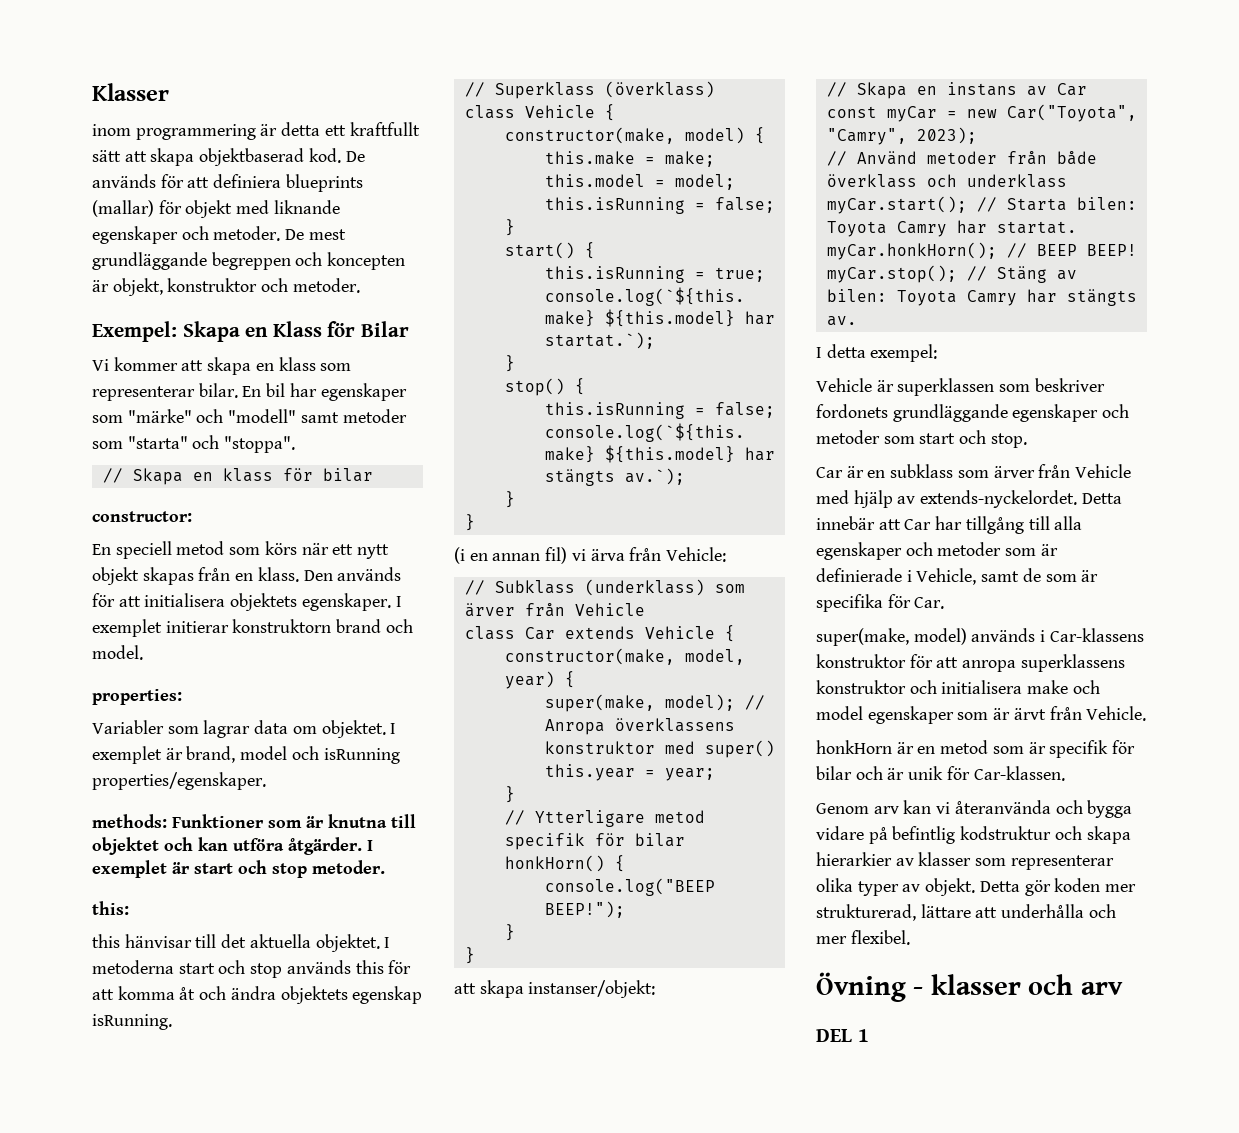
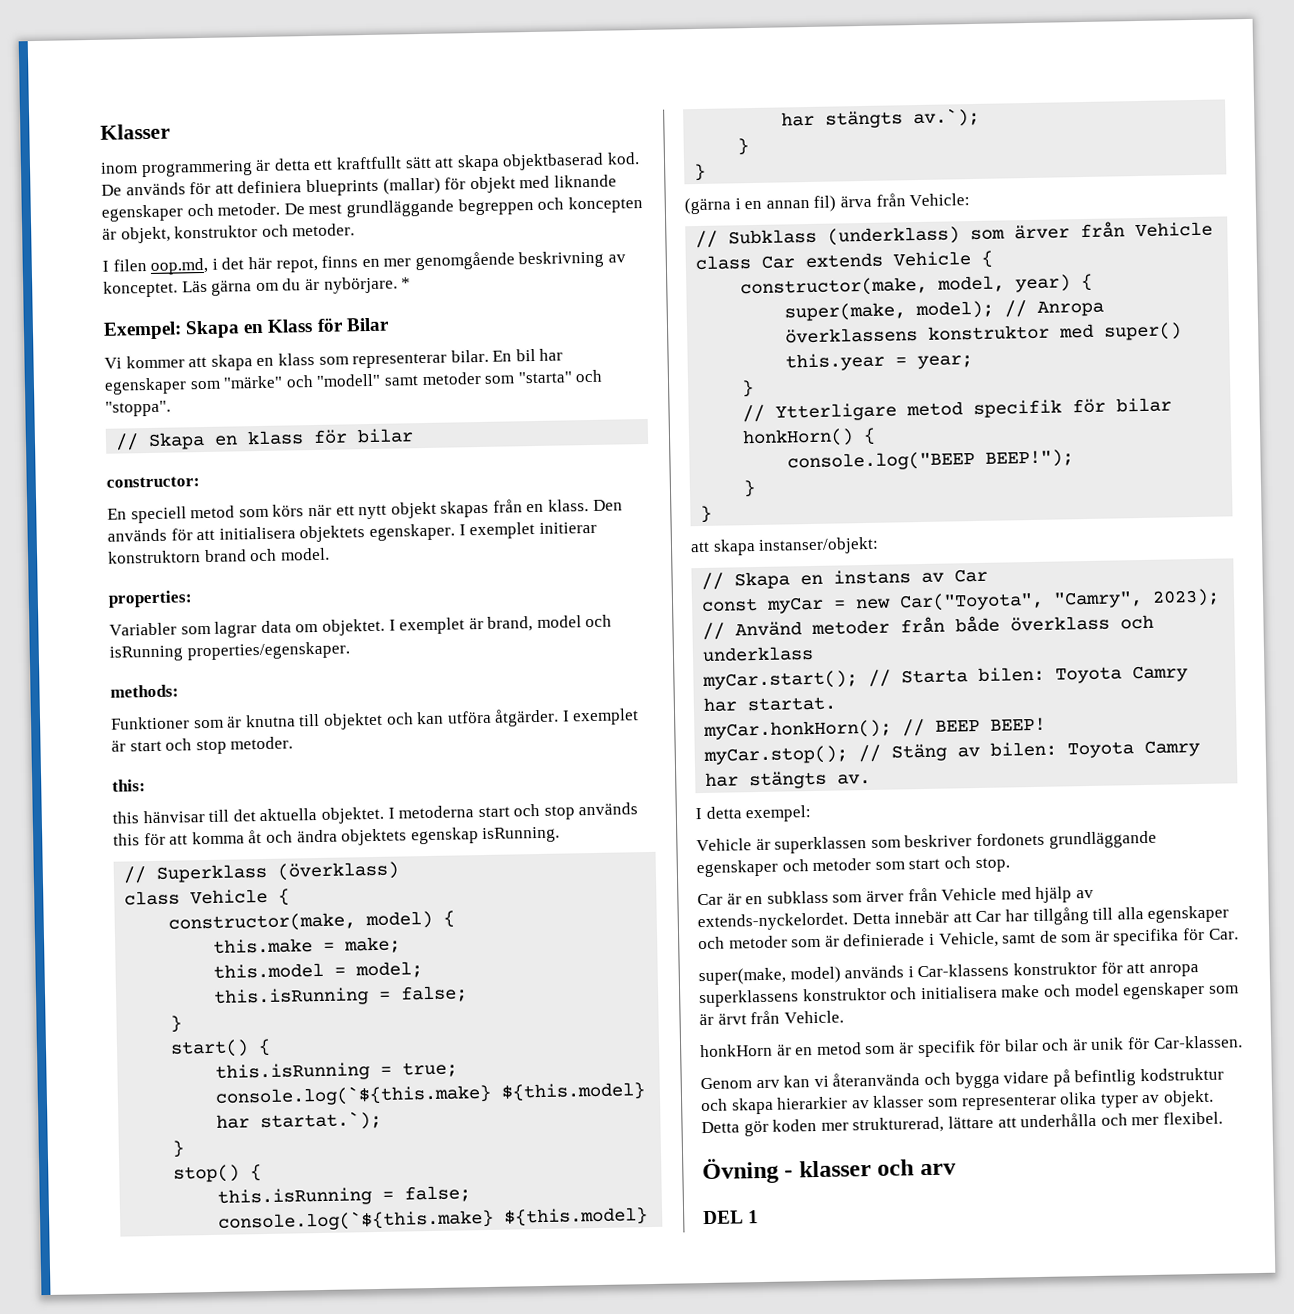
(360, 285) none -> [102,250,627,275] [103,276,412,298] // I filen oop.md, i det här repot, finns en mer genomgående beskrivning av konceptet. Läs gärna om du är nybörjare. *
(167, 821) none -> (179, 691) //
[454,547,465,564] (i -> [684,197,741,215] (gärna i
[571,549,586,561] vi -> (837, 203) none

